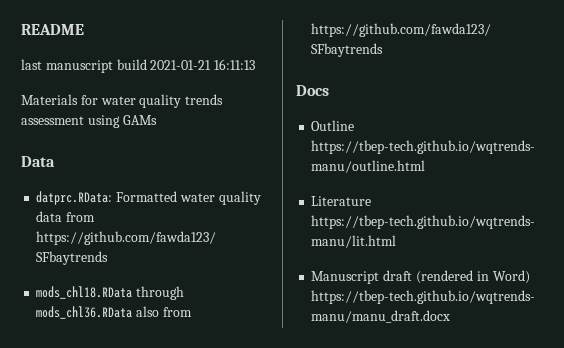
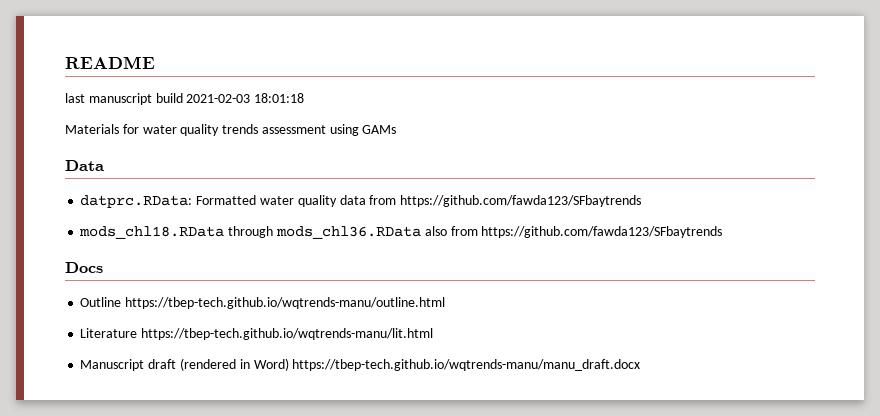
[150,59,256,70] 2021-01-21 16:11:13 -> [186,93,305,103] 2021-02-03 18:01:18

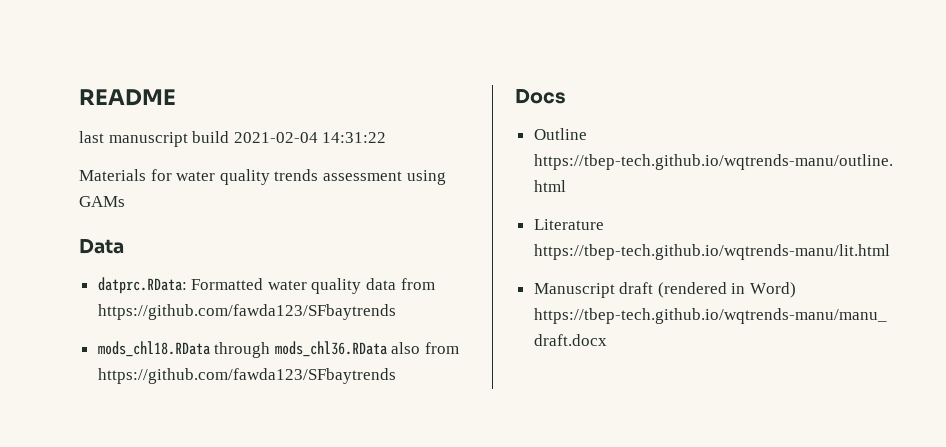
[186,93,305,103] 2021-02-03 18:01:18 -> [233,132,387,143] 2021-02-04 14:31:22

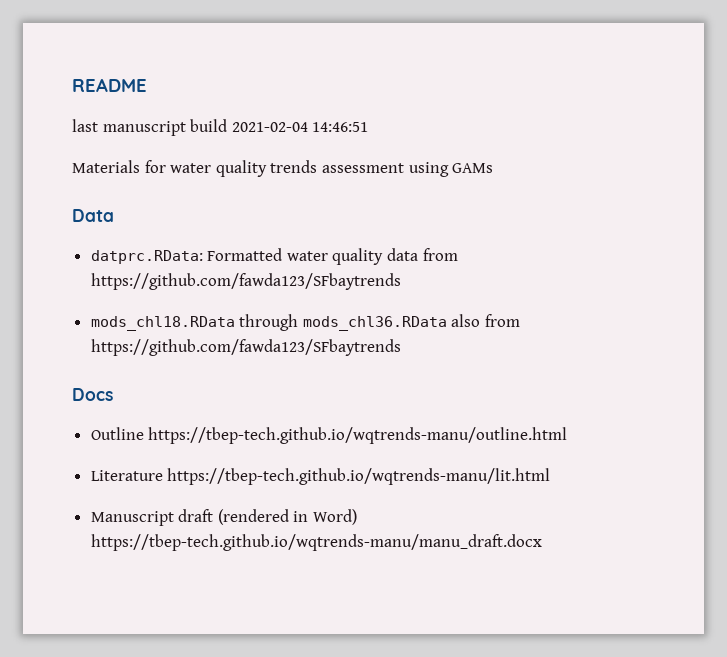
[322,132,387,143] 14:31:22 -> [312,122,369,132] 14:46:51

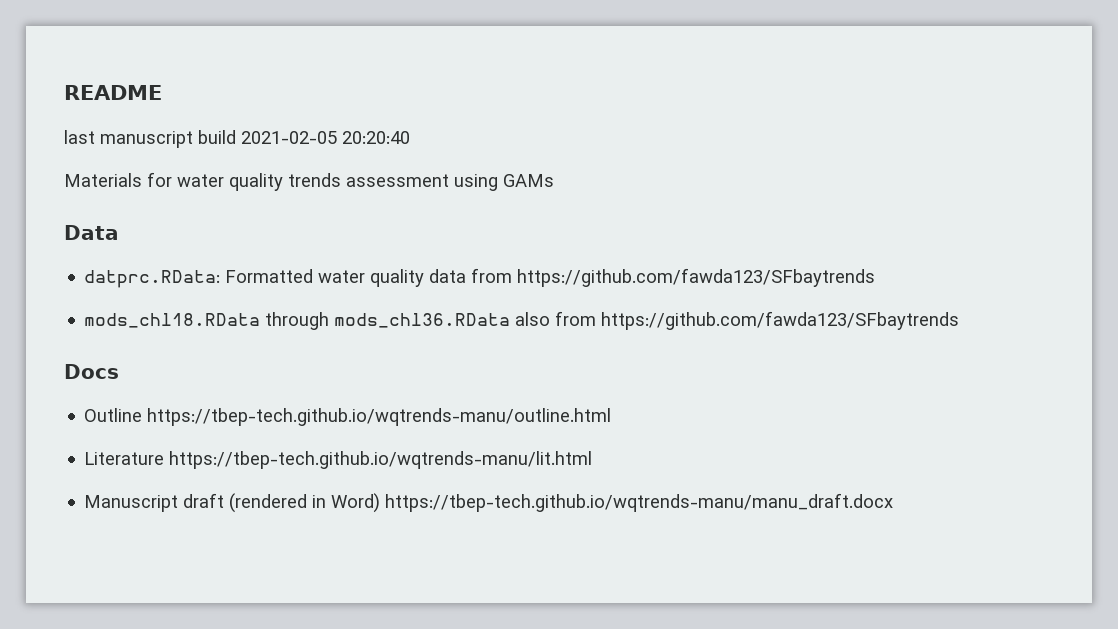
[231,122,369,132] 2021-02-04 14:46:51 -> [241,131,410,144] 2021-02-05 20:20:40

